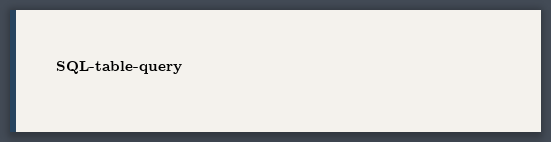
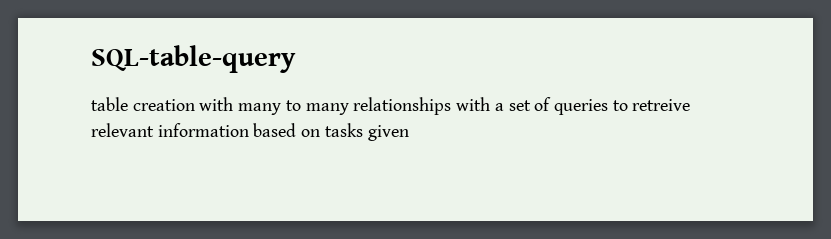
(182, 67) none -> [91,97,691,115] [91,123,409,141] // table creation with many to many relationships with a set of queries to retreive relevant information based on tasks given

